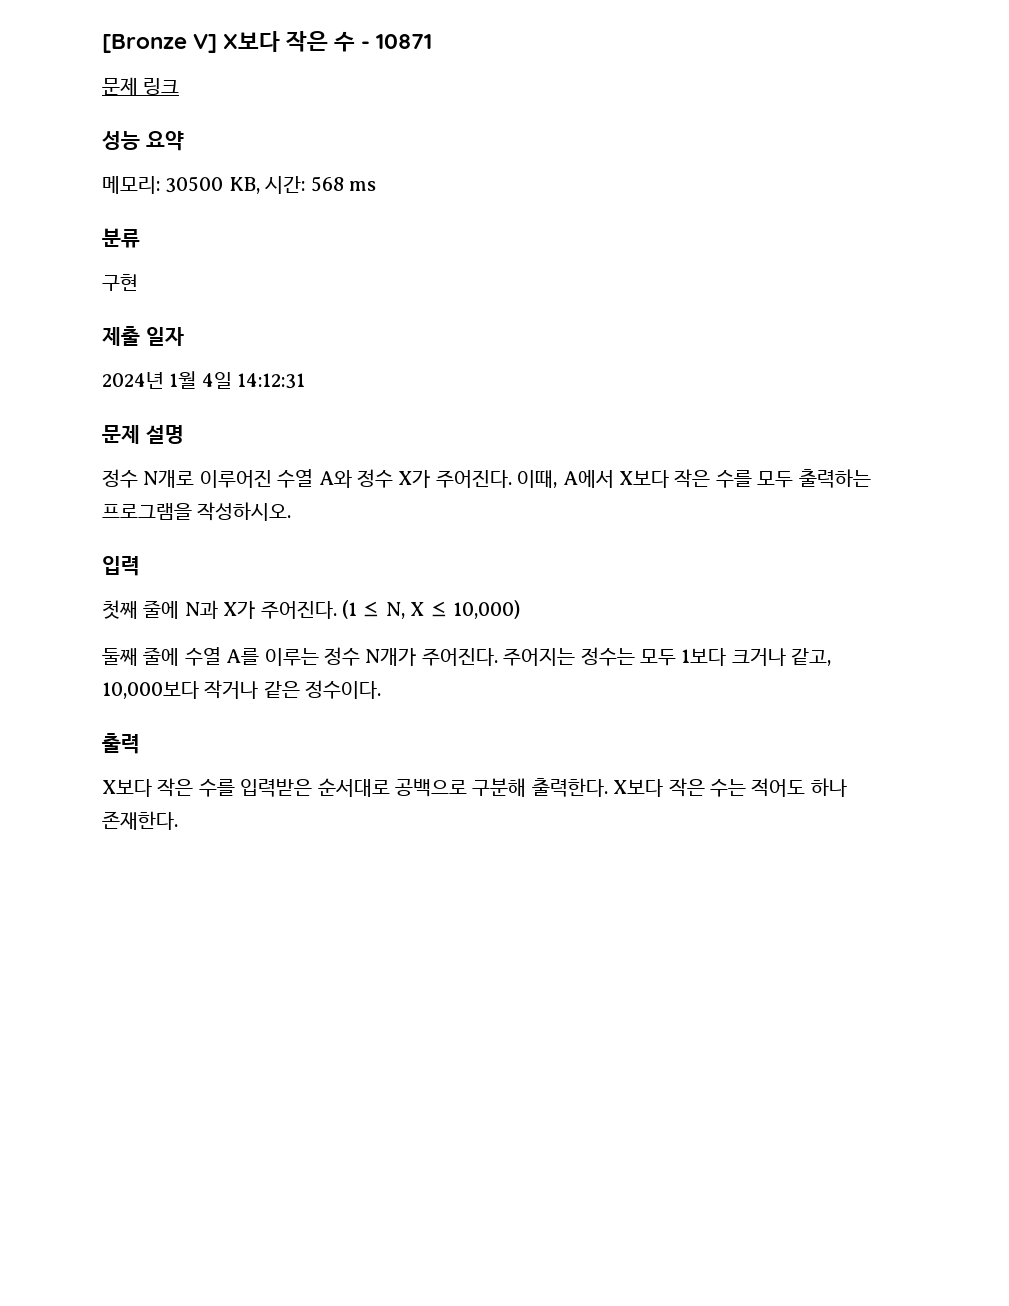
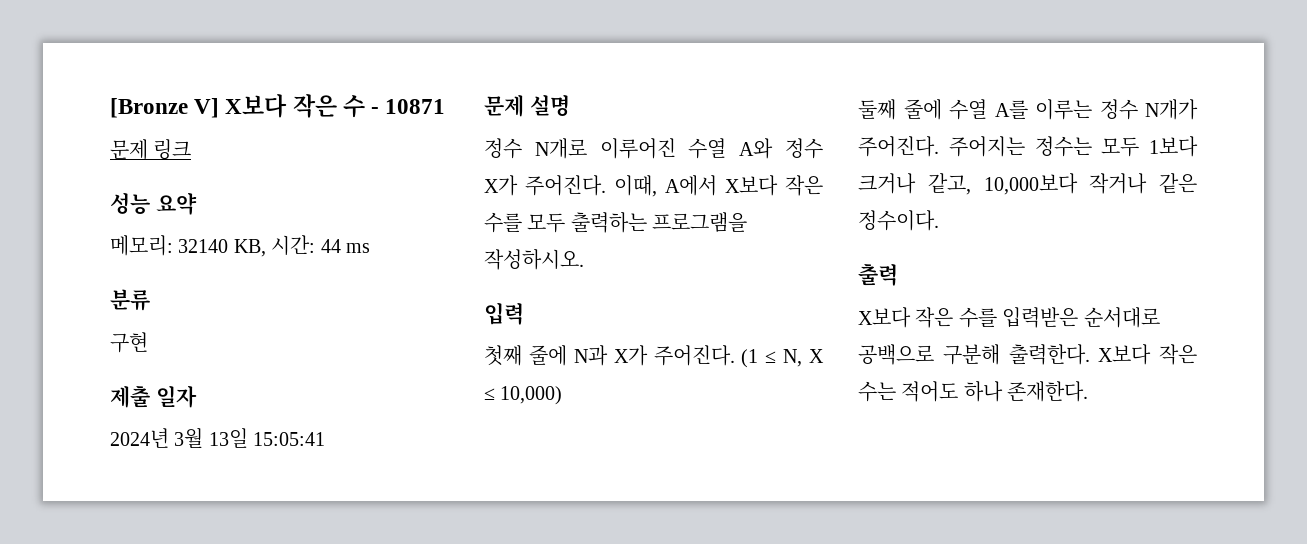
[165,176,224,193] 30500 -> [178,239,229,253] 32140
[310,176,344,192] 568 -> [320,239,341,253] 44
[169,371,306,389] 1월 4일 14:12:31 -> [174,427,326,448] 3월 13일 15:05:41

